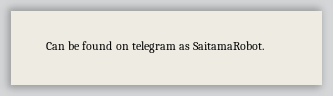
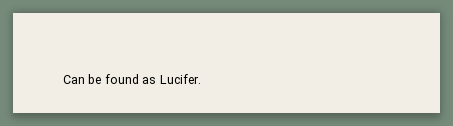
[115,41,265,53] on telegram as SaitamaRobot. -> [142,74,201,84] as Lucifer.

